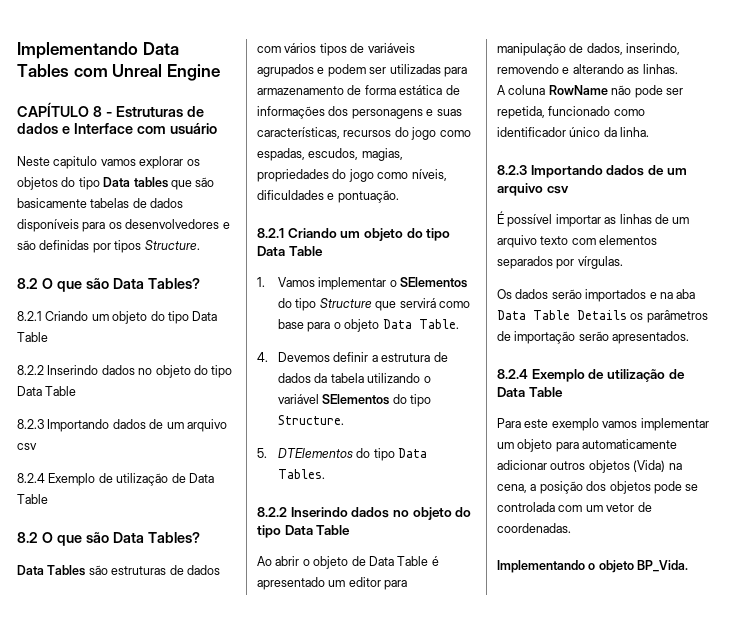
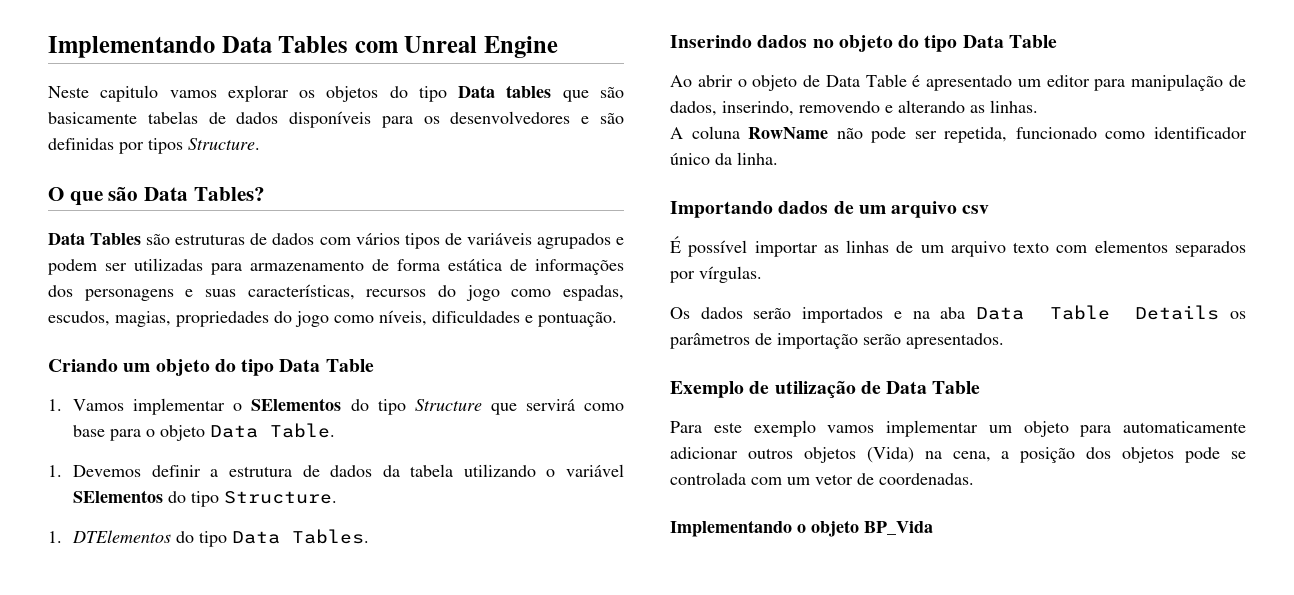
[17,102,204,117] [17,123,217,134] // CAPÍTULO 8 - Estruturas de dados e Interface com usuário -> (559, 47) none
[17,278,200,292] [17,311,218,324] [17,332,48,342] [17,365,233,378] [17,386,77,396] [17,419,227,432] [17,443,37,450] [17,473,214,486] [17,494,48,504] [17,532,38,543] 8.2 O que são Data Tables? // 8.2.1 Criando um objeto do tipo Data Table // 8.2.2 Inserindo dados no objeto do tipo Data Table // 8.2.3 Importando dados de um arquivo csv // 8.2.4 Exemplo de utilização de Data Table // 8.2 -> (260, 144) none
[257,228,284,238] 8.2.1 -> (617, 319) none
[257,352,268,362] 4. -> [48,465,62,477] 1.
[257,448,267,458] 5. -> [48,531,62,543] 1.
[257,507,287,517] 8.2.2 -> (370, 536) none
[497,165,527,175] 8.2.3 -> (778, 158) none
[497,369,528,379] 8.2.4 -> (1004, 341) none
[637,560,689,572] BP_Vida. -> [864,521,933,535] BP_Vida

